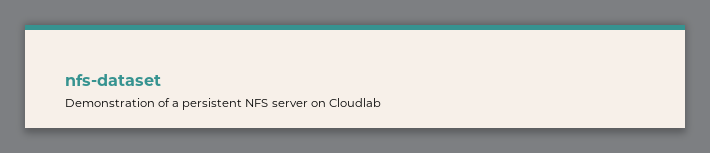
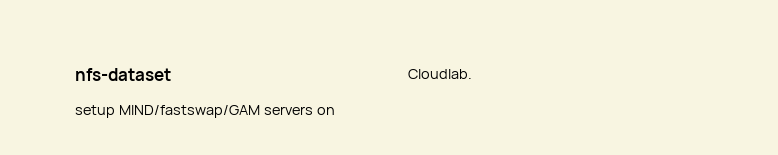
[65,98,381,110] Demonstration of a persistent NFS server on Cloudlab -> [75,105,335,118] [408,69,472,79] setup MIND/fastswap/GAM servers on Cloudlab.

